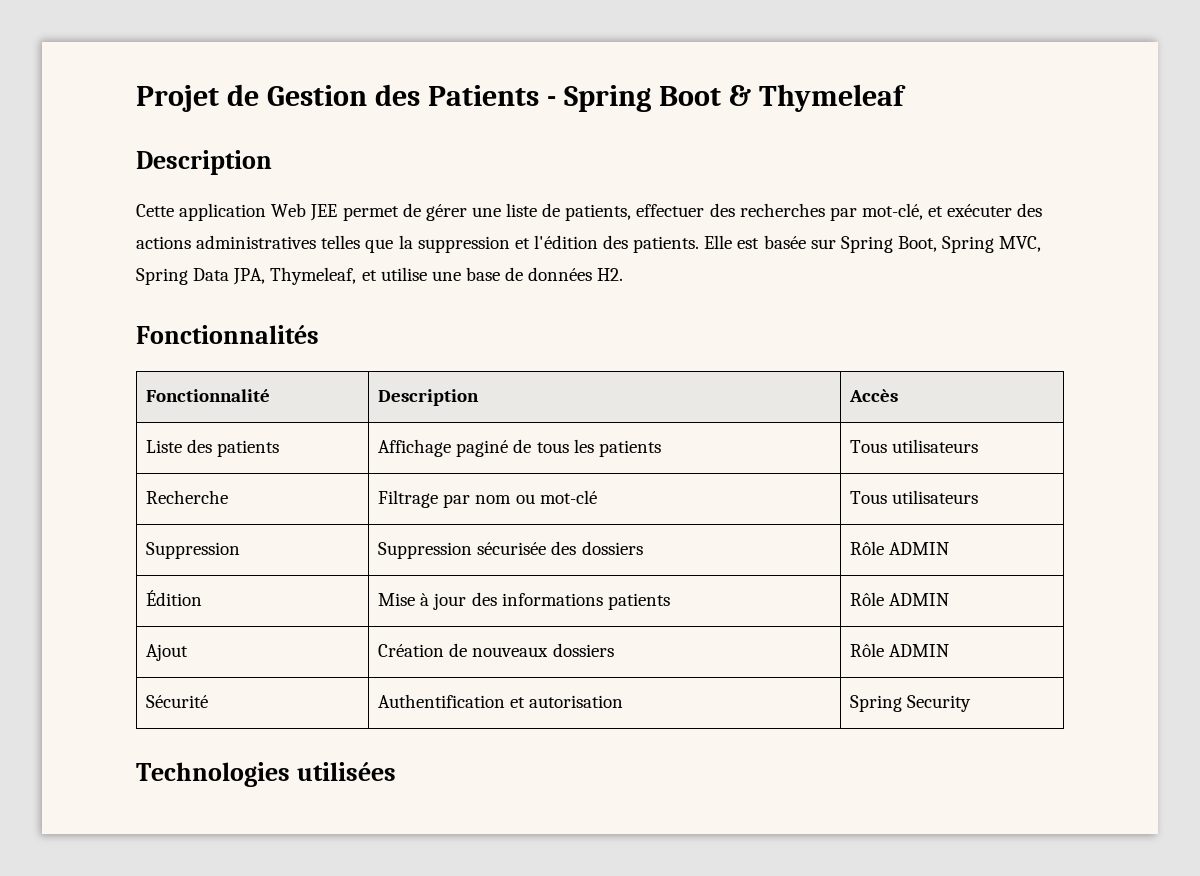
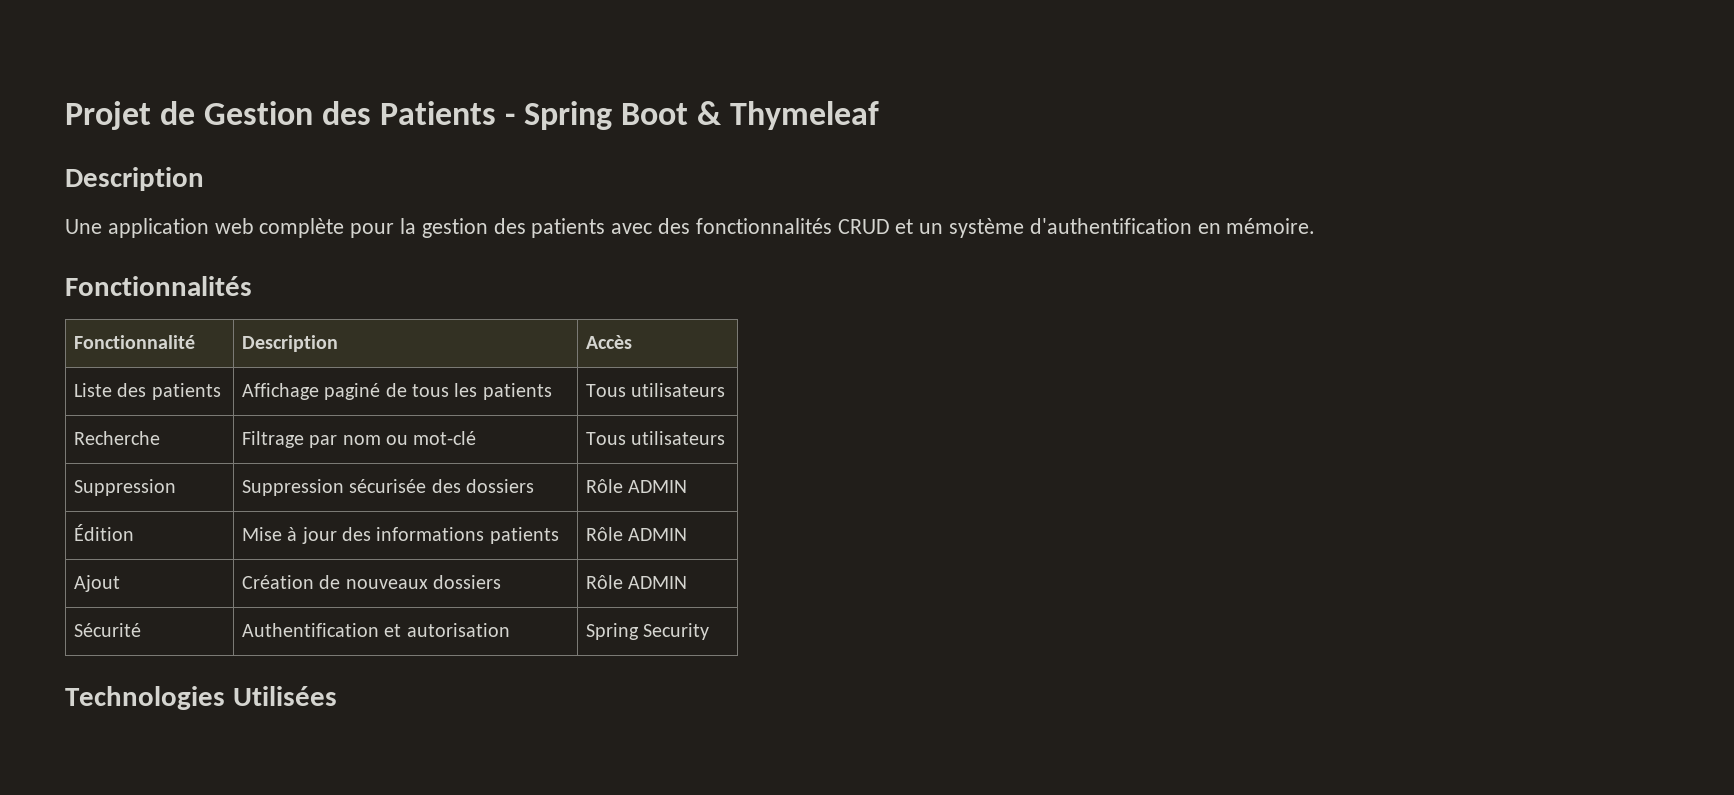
[136,203,1043,221] [136,235,1042,253] [136,267,624,285] Cette application Web JEE permet de gérer une liste de patients, effectuer des recherches par mot-clé, et exécuter des actions administratives telles que la suppression et l'édition des patients. Elle est basée sur Spring Boot, Spring MVC, Spring Data JPA, Thymeleaf, et utilise une base de données H2. -> [65,218,1316,238] Une application web complète pour la gestion des patients avec des fonctionnalités CRUD et un système d'authentification en mémoire.
[296,762,396,781] utilisées -> [232,686,337,706] Utilisées

